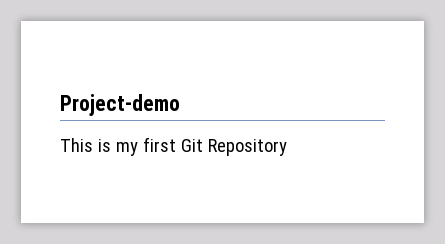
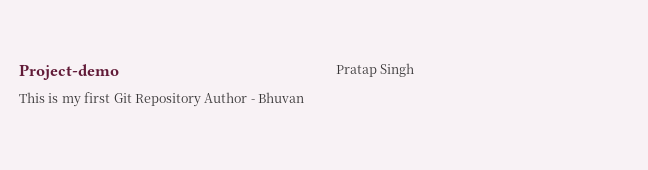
(287, 147) none -> [204,92,304,103] [336,63,415,77] Author - Bhuvan Pratap Singh

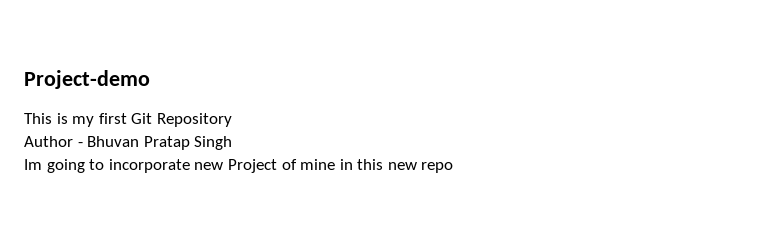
(201, 100) none -> (232, 120) //
(415, 70) none -> [24,159,454,173] // Im going to incorporate new Project of mine in this new repo

